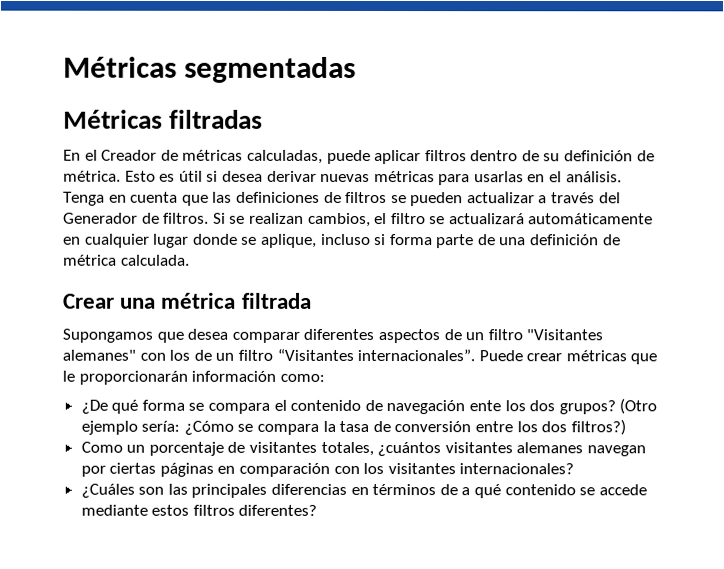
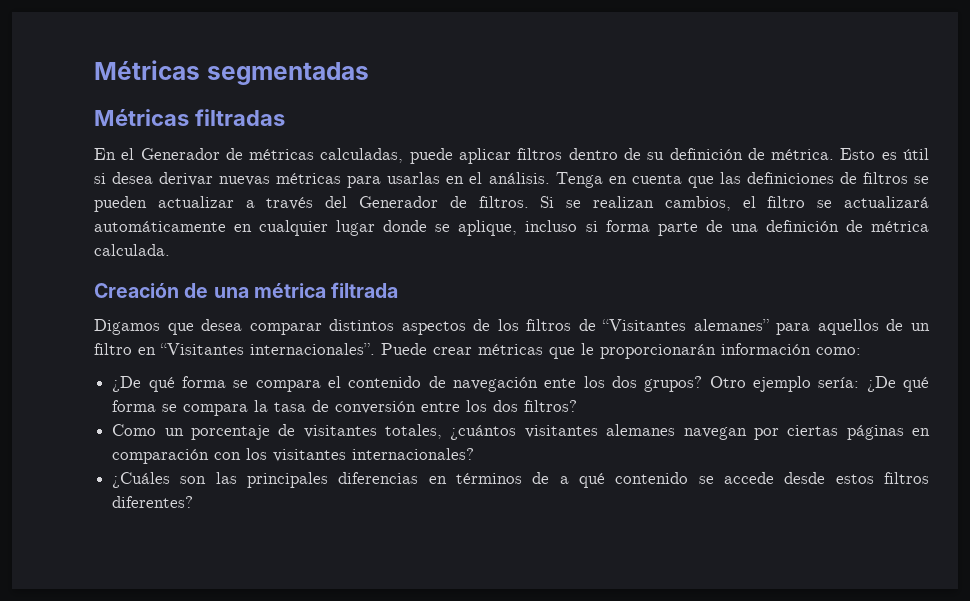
[101,149,158,161] Creador -> [140,148,220,160] Generador
[62,293,114,309] Crear -> [94,283,209,298] Creación de
[62,328,153,343] Supongamos -> [94,319,160,335] Digamos
[303,328,375,341] diferentes -> [329,319,395,331] distintos
[465,329,604,341] [62,349,273,361] un filtro "Visitantes alemanes" con los de un filtro -> [497,319,930,335] [94,343,156,355] los filtros de “Visitantes alemanes” para aquellos de un filtro en
[619,398,658,415] (Otro -> [709,376,746,388] Otro
[183,420,234,435] ¿Cómo -> [866,376,930,392] [112,400,157,412] ¿De qué forma
[570,419,626,436] filtros?) -> [524,400,578,412] filtros?
[80,504,148,516] mediante -> [784,472,826,484] desde

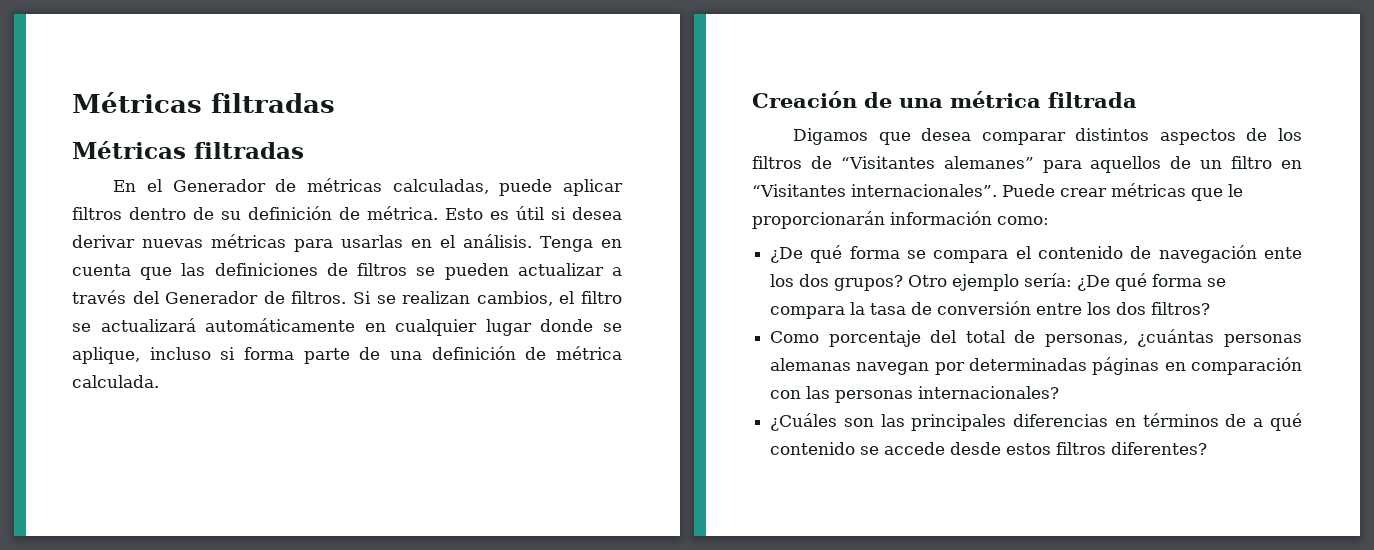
[94,60,369,85] Métricas segmentadas -> [72,92,335,113] Métricas filtradas
[164,424,676,440] un porcentaje de visitantes totales, ¿cuántos visitantes alemanes -> [828,329,1302,347] [770,358,852,371] porcentaje del total de personas, ¿cuántas personas alemanas
[787,425,839,436] ciertas -> [969,358,1088,371] determinadas
[246,448,347,462] los visitantes -> [806,386,914,403] las personas

